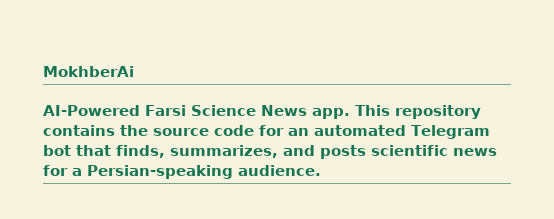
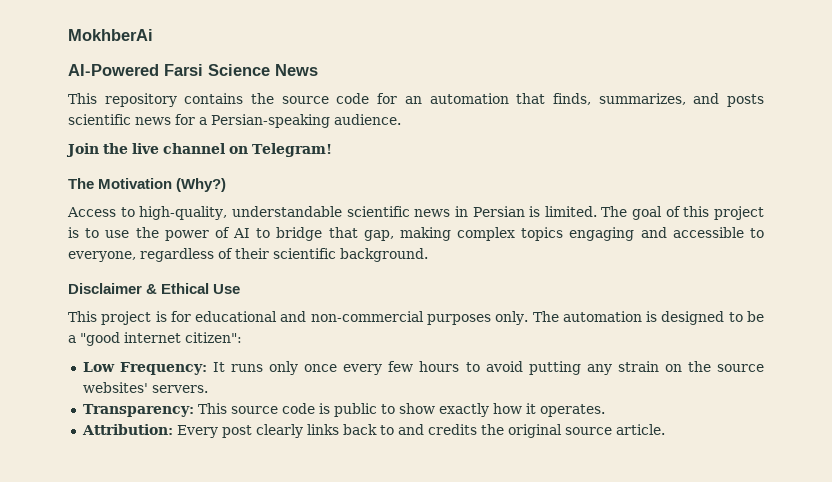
[311,108,350,119] app. -> (318, 70) //
[314,125,490,139] [43,145,71,156] automated Telegram bot -> [429,93,509,104] automation
(321, 170) none -> [66,143,332,157] [68,178,227,192] [67,206,764,220] [68,227,764,241] [68,248,428,262] [68,283,241,294] [68,311,764,325] [68,332,242,346] [82,361,764,375] [82,382,208,393] [82,403,605,417] [81,424,665,438] // Join the live channel on Telegram! // The Motivation (Why?) // Access to high-quality, understandable scientific news in Persian is limited. The goal of this project is to use the power of AI to bridge that gap, making complex topics engaging and accessible to everyone, regardless of their scientific background. // Disclaimer & Ethical Use // This project is for educational and non-commercial purposes only. The automation is designed to be a "good internet citizen": // Low Frequency: It runs only once every few hours to avoid putting any strain on the source websites' servers. // Transparency: This source code is public to show exactly how it operates. // Attribution: Every post clearly links back to and credits the original source article.

